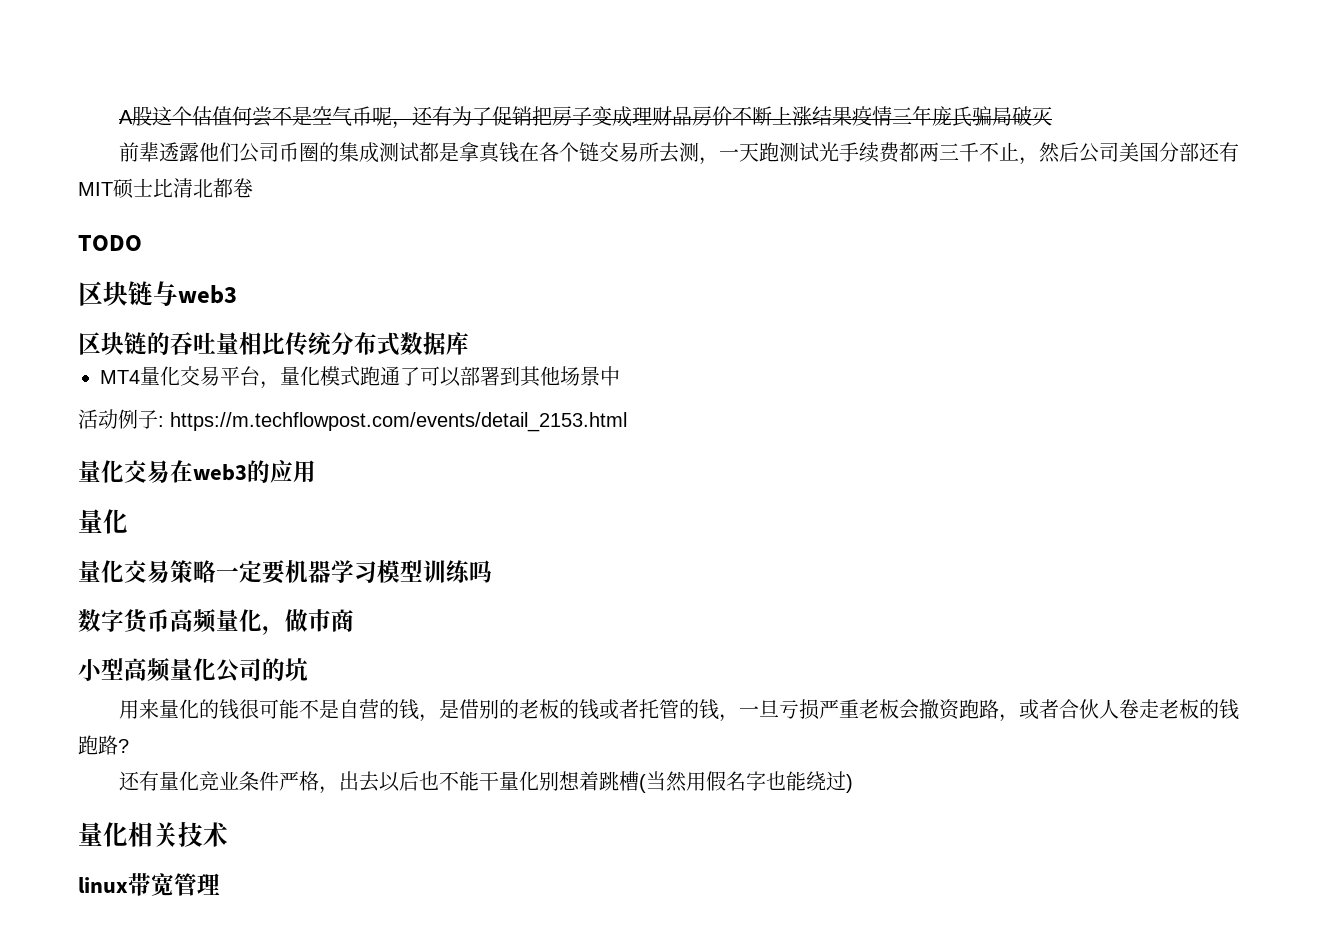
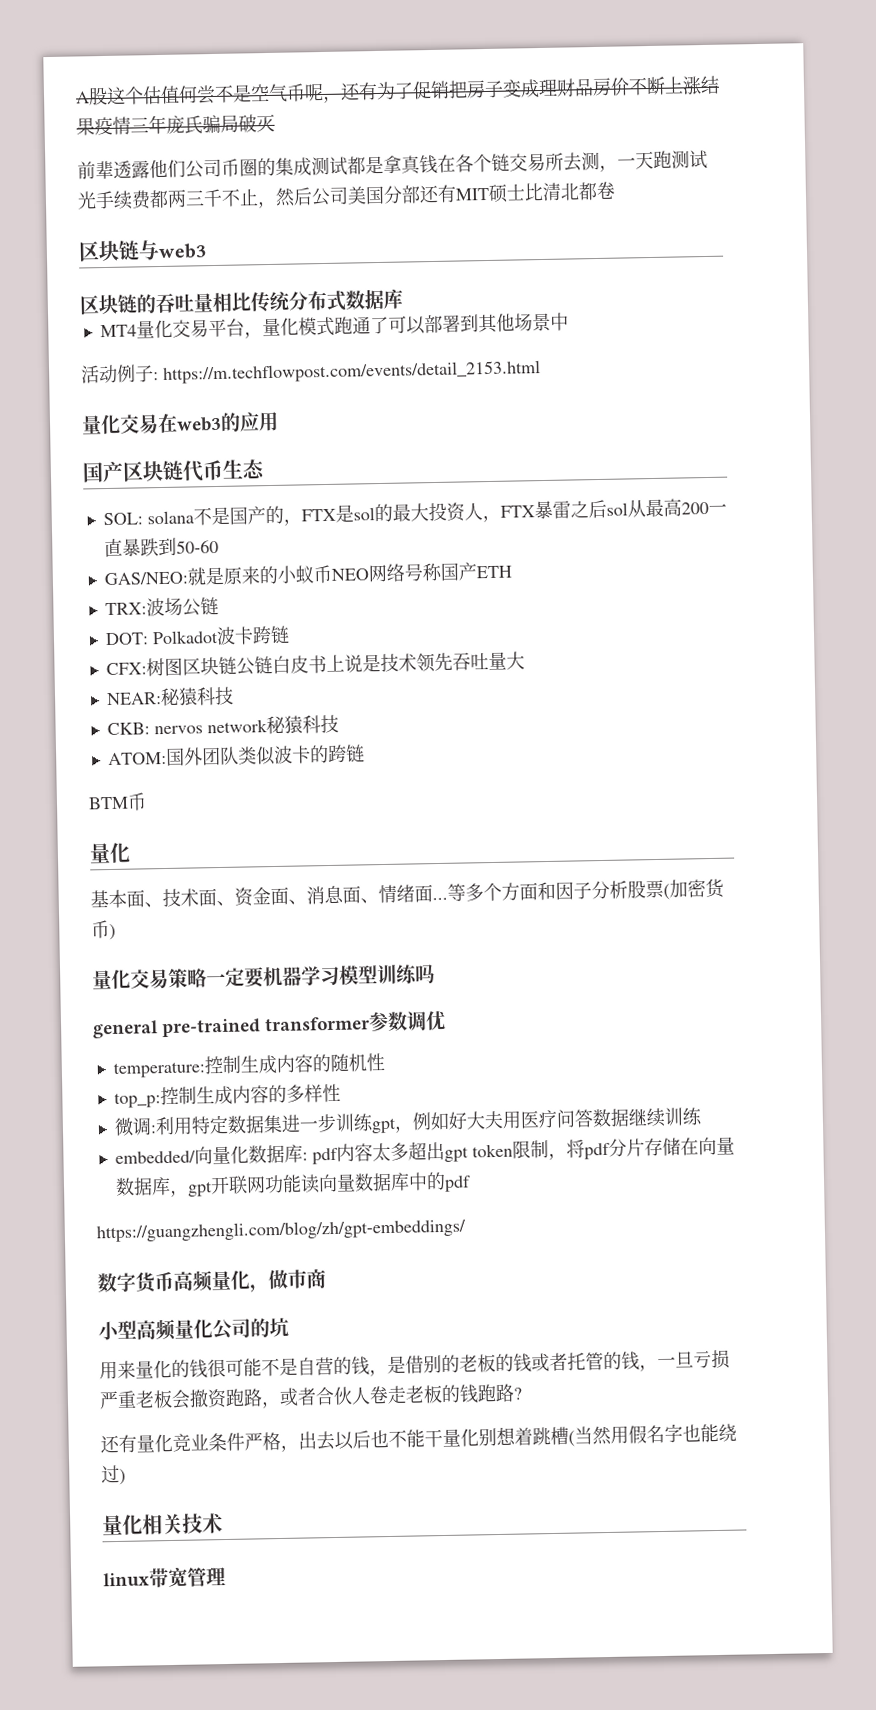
[78,235,142,251] // TODO -> (616, 190) none
[78,509,128,534] 量化 -> [82,459,266,483] [102,498,727,526] [103,537,219,558] [103,562,512,586] [104,596,219,617] [104,625,290,646] [105,651,525,677] [105,686,234,707] [106,714,339,736] [107,744,365,766] [88,792,147,811] [89,842,131,864] [90,878,725,909] [91,920,116,941] 国产区块链代币生态 // SOL: solana不是国产的，FTX是sol的最大投资人，FTX暴雷之后sol从最高200一直暴跌到50-60 // GAS/NEO:就是原来的小蚁币NEO网络号称国产ETH // TRX:波场公链 // DOT: Polkadot波卡跨链 // CFX:树图区块链公链白皮书上说是技术领先吞吐量大 // NEAR:秘猿科技 // CKB: nervos network秘猿科技 // ATOM:国外团队类似波卡的跨链 // BTM币 // 量化 // 基本面、技术面、资金面、消息面、情绪面...等多个方面和因子分析股票(加密货币)
(492, 571) none -> [92,1010,447,1039] [112,1053,385,1078] [113,1083,341,1108] [113,1107,702,1136] [114,1136,735,1165] [114,1171,471,1197] [96,1218,466,1243] // general pre-trained transformer参数调优 // temperature:控制生成内容的随机性 // top_p:控制生成内容的多样性 // 微调:利用特定数据集进一步训练gpt，例如好大夫用医疗问答数据继续训练 // embedded/向量化数据库: pdf内容太多超出gpt token限制，将pdf分片存储在向量数据库，gpt开联网功能读向量数据库中的pdf // https://guangzhengli.com/blog/zh/gpt-embeddings/

